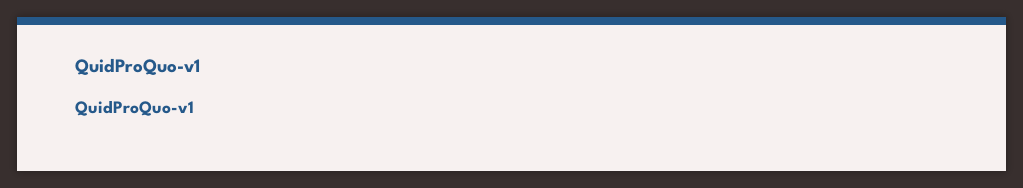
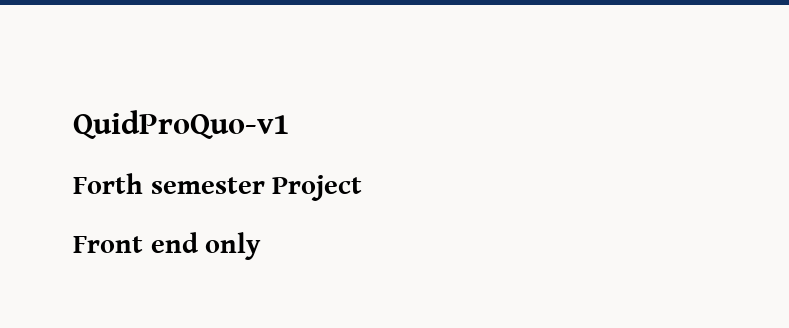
[75,100,194,116] QuidProQuo-v1 -> [73,173,363,201] [73,232,262,260] Forth semester Project // Front end only

